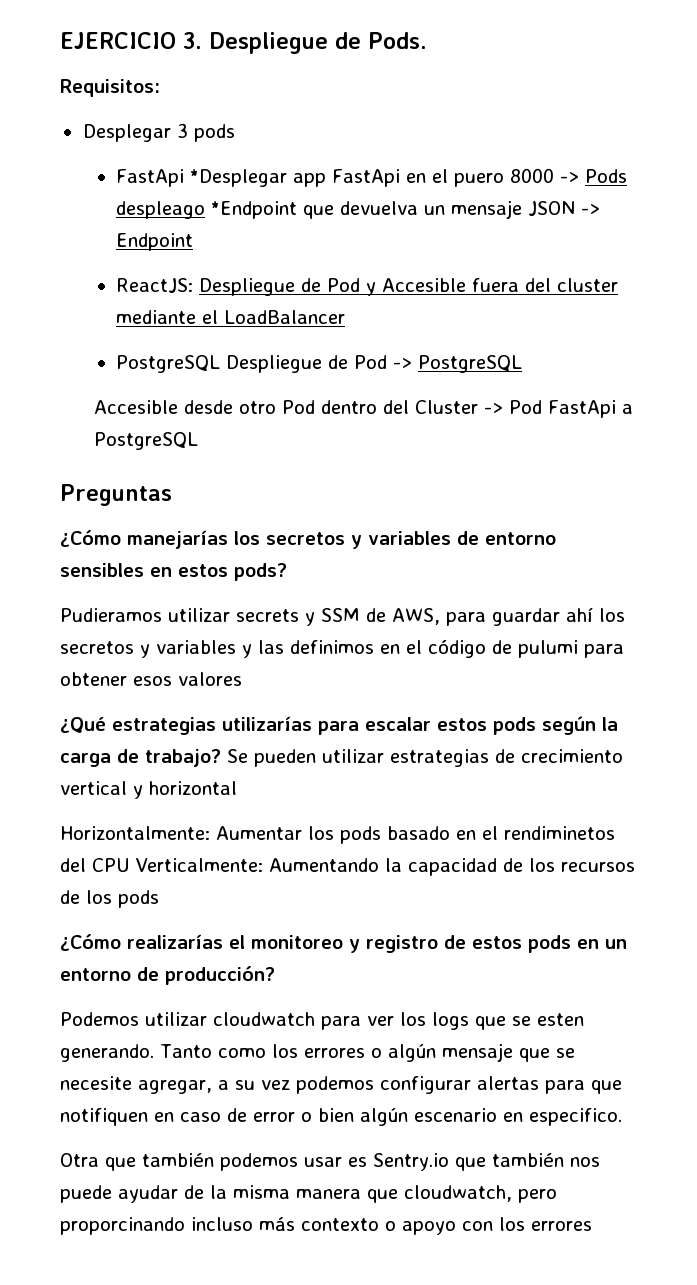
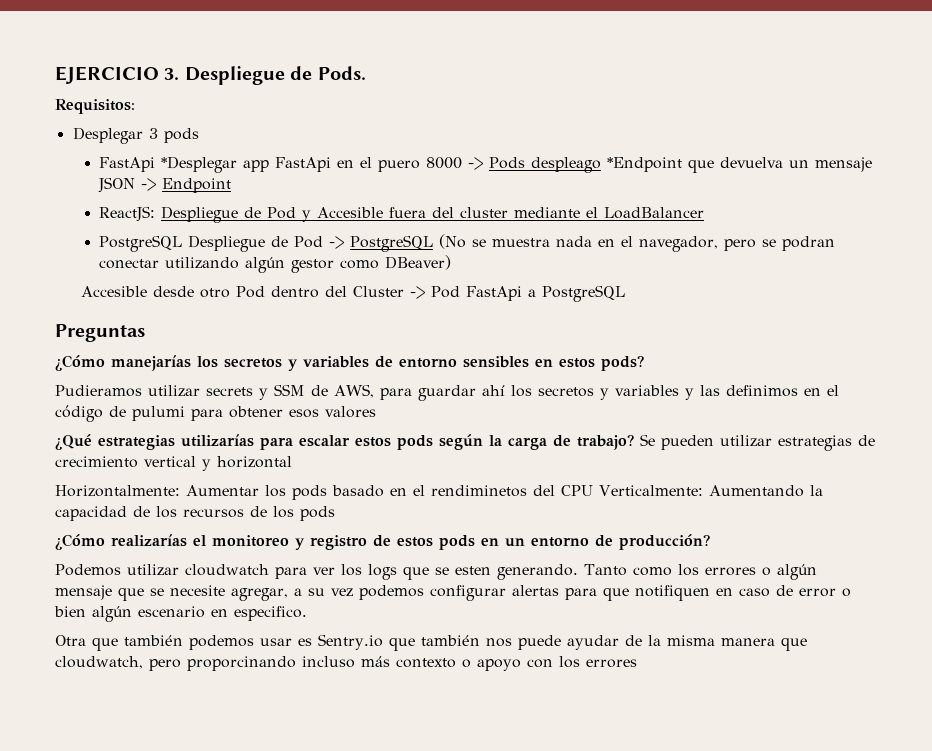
(523, 364) none -> [438,234,835,252] [98,255,451,273] (No se muestra nada en el navegador, pero se podran conectar utilizando algún gestor como DBeaver)

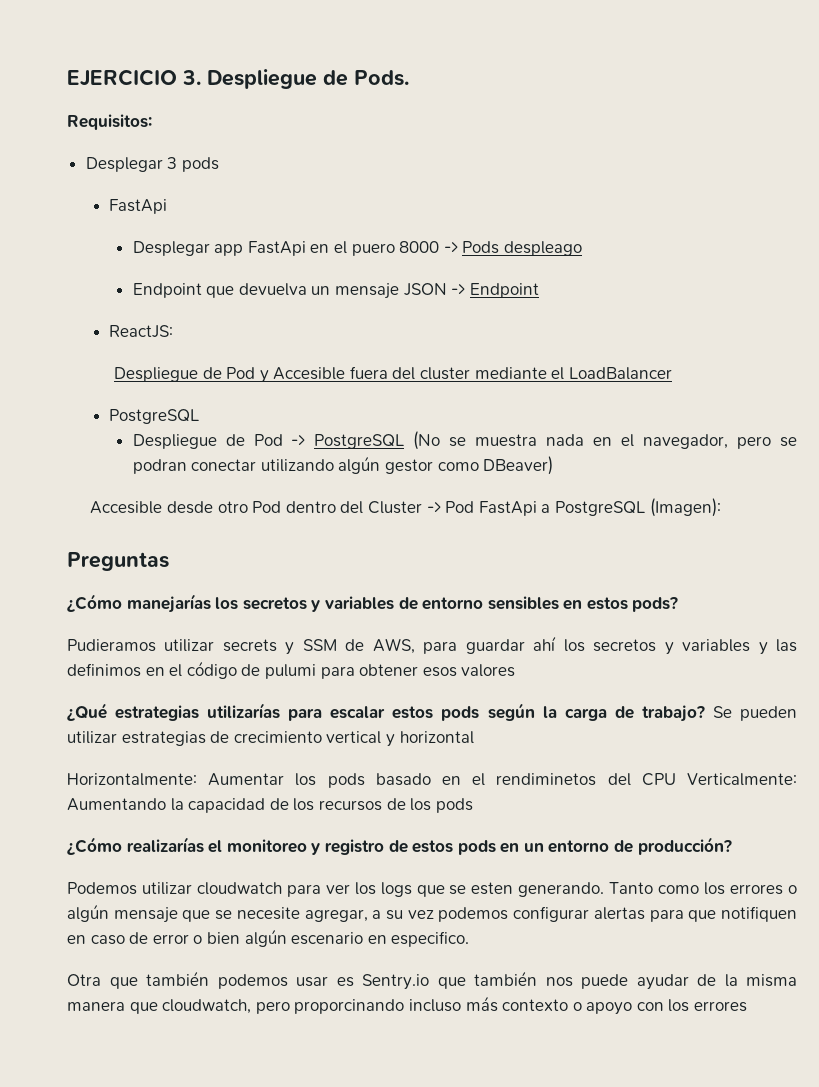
[160,156,237,173] *Desplegar -> [132,241,210,256] // Desplegar
[606,157,682,172] *Endpoint -> [132,283,202,298] // Endpoint
(155, 214) none -> (174, 331) //
(182, 243) none -> (200, 416) //
(626, 293) none -> [649,498,721,517] (Imagen):

